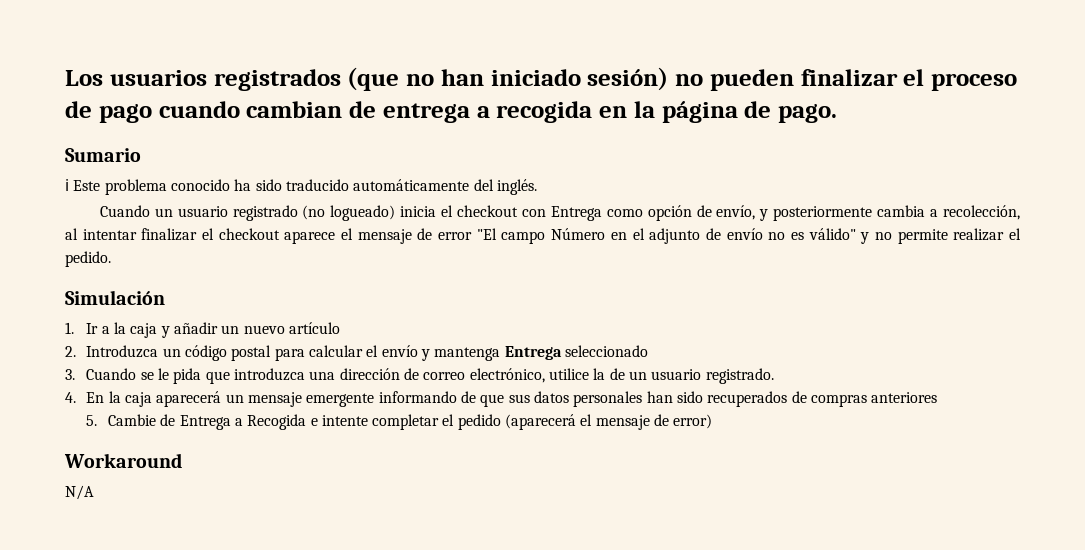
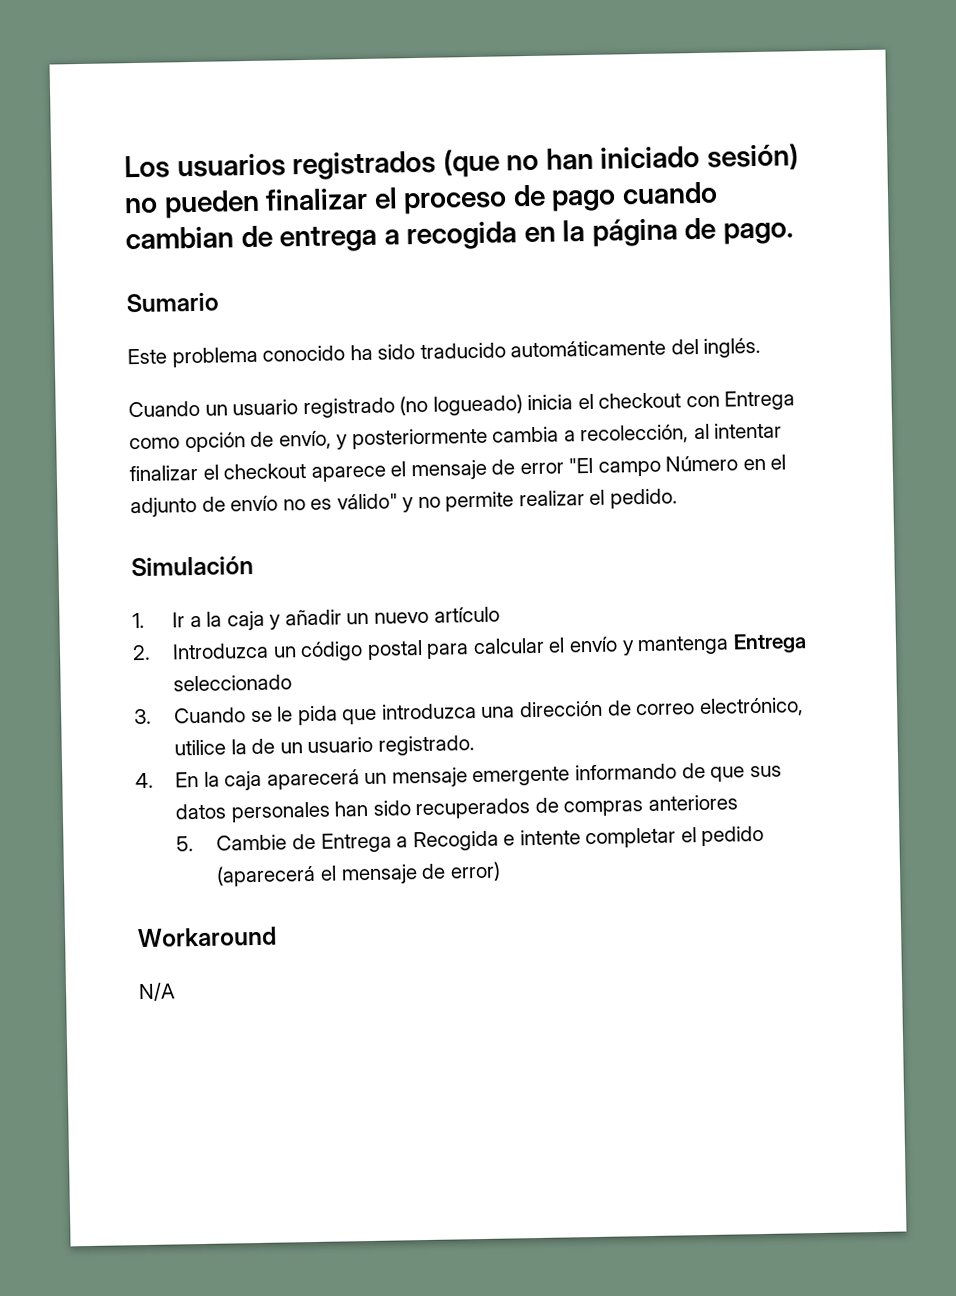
[65,179,69,191] ℹ -> (219, 302) none

